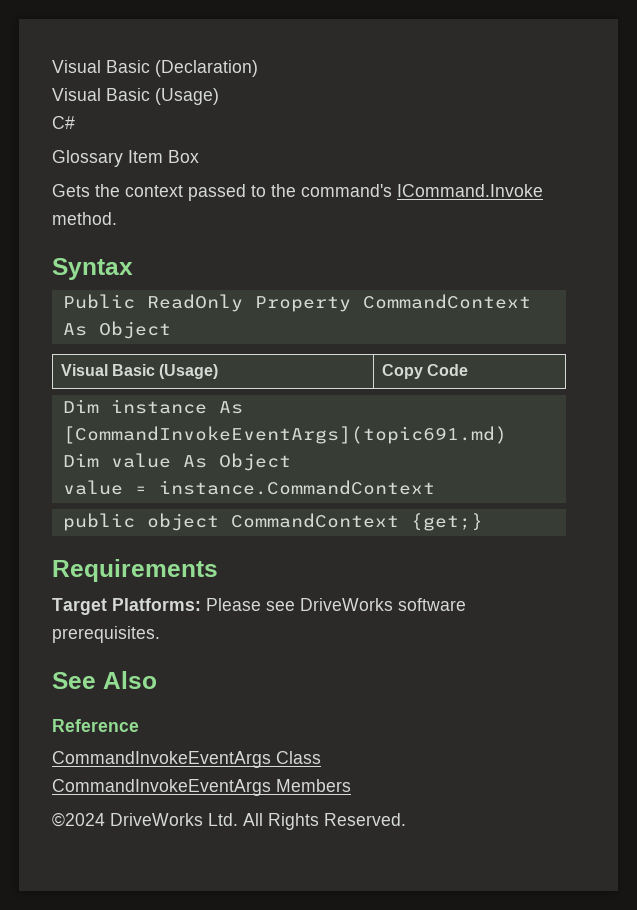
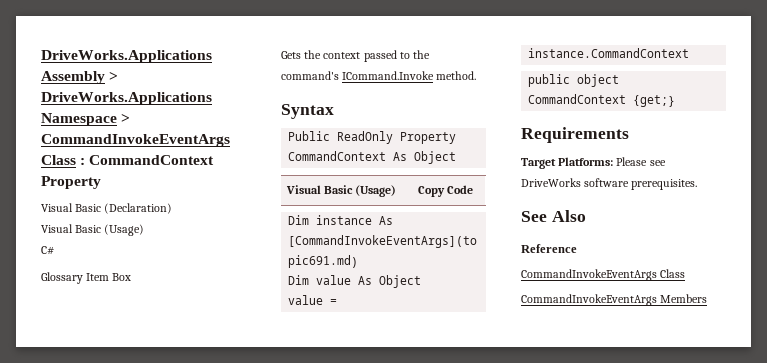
(52, 66) none -> [41,50,212,63] [41,71,119,84] [41,92,212,105] [41,113,131,126] [41,134,230,147] [41,155,215,165] [41,176,101,189] DriveWorks.Applications Assembly > DriveWorks.Applications Namespace > CommandInvokeEventArgs Class : CommandContext Property //
[52,812,406,830] // ©2024 DriveWorks Ltd. All Rights Reserved. -> (708, 298) none

